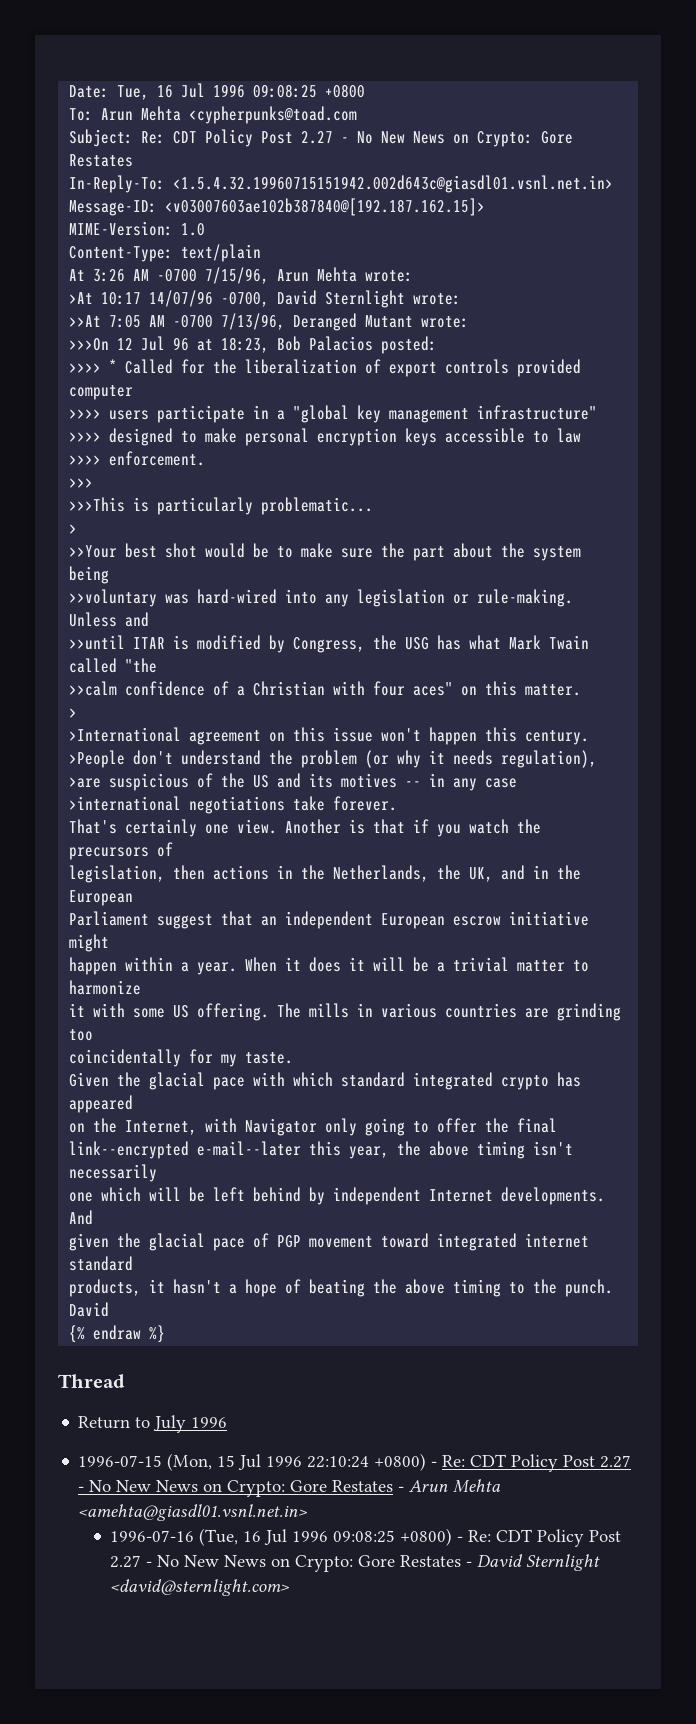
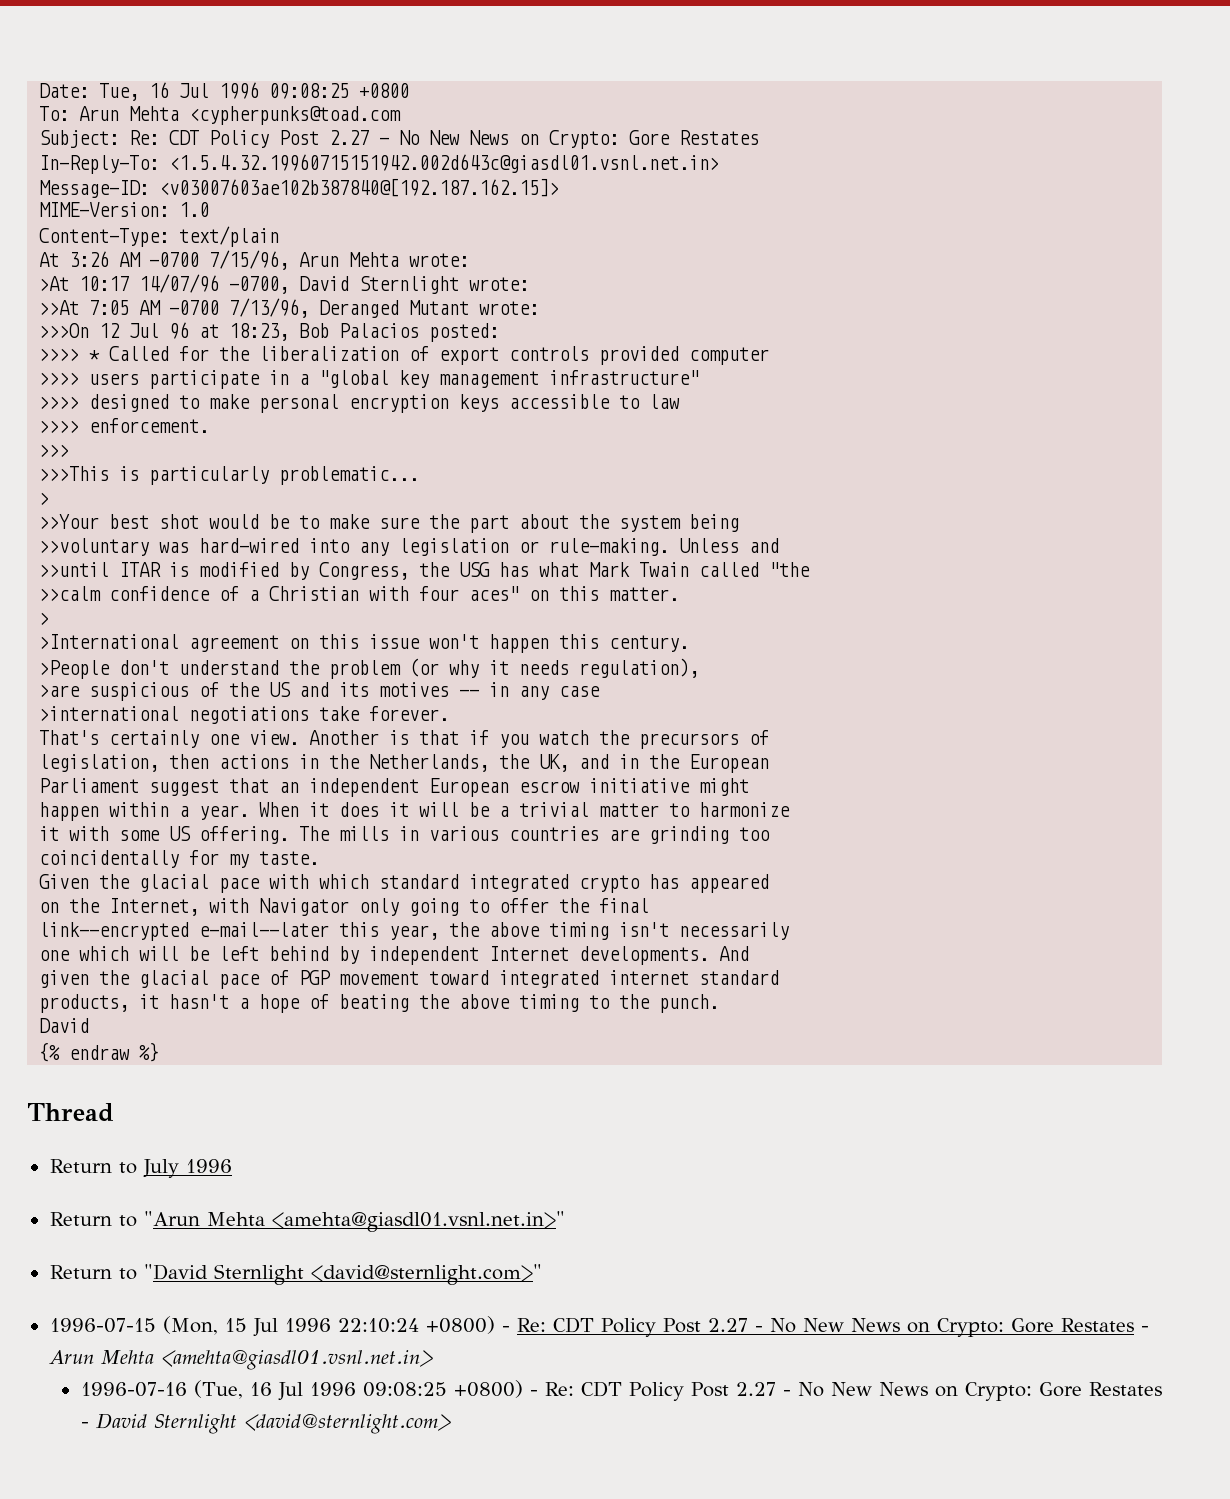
(228, 1422) none -> [49,1211,565,1232] [49,1264,542,1285] // Return to "Arun Mehta <amehta@giasdl01.vsnl.net.in>" // Return to "David Sternlight <david@sternlight.com>"

